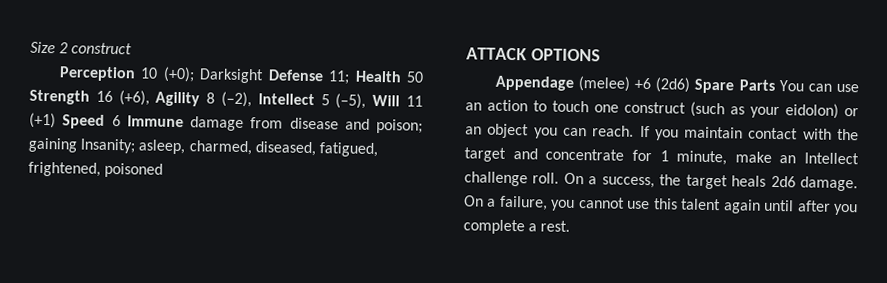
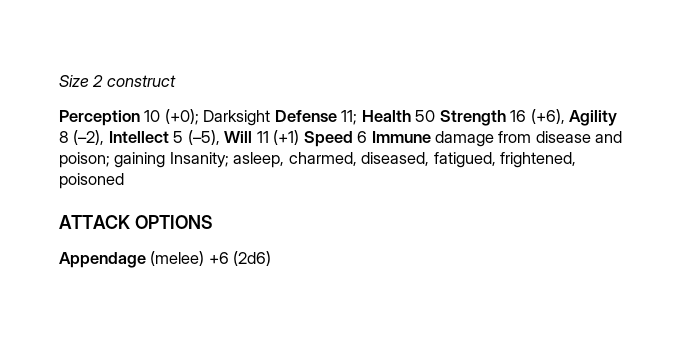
[694,78,859,94] [465,99,859,119] [465,123,859,141] [464,147,859,166] [464,171,858,192] [464,195,858,216] [463,219,571,235] Spare Parts You can use an action to touch one construct (such as your eidolon) or an object you can reach. If you maintain contact with the target and concentrate for 1 minute, make an Intellect challenge roll. On a success, the target heals 2d6 damage. On a failure, you cannot use this talent again until after you complete a rest. -> (272, 258) none

